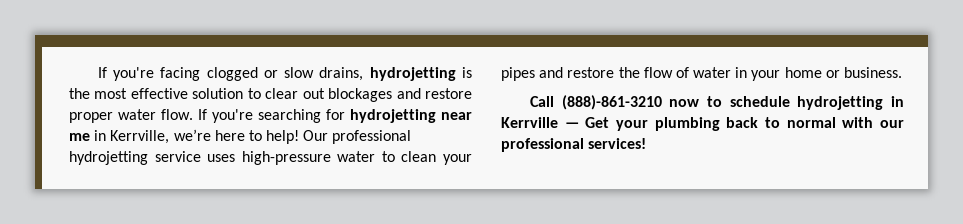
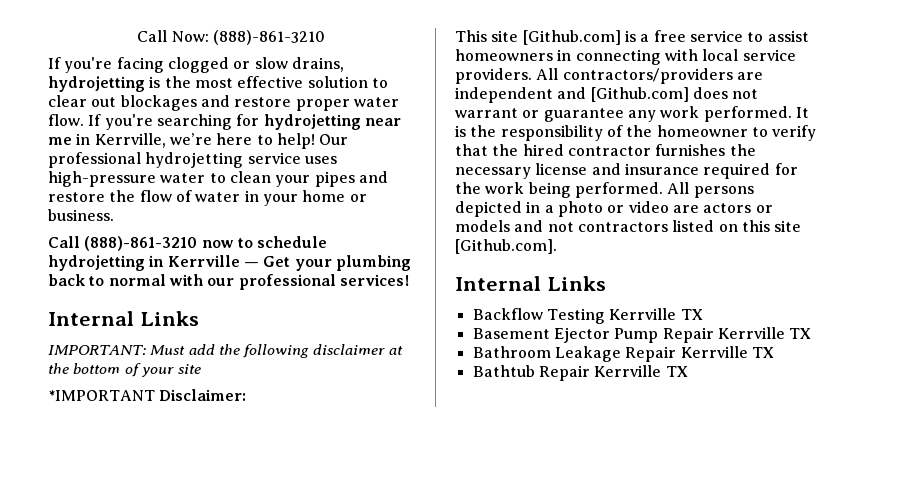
(97, 72) none -> [137,30,325,45] Call Now: (888)-861-3210 //
(647, 143) none -> [48,311,199,326] [48,344,403,358] [48,363,202,377] [48,389,247,401] [455,30,809,45] [455,49,796,65] [455,68,763,84] [455,87,759,103] [455,106,809,122] [455,125,817,141] [455,144,756,156] [455,163,798,179] [455,182,754,198] [455,201,773,217] [455,220,802,232] [455,239,557,254] [455,276,606,291] [472,308,703,324] [472,327,812,343] [472,346,774,362] [472,365,688,381] // Internal Links // IMPORTANT: Must add the following disclaimer at the bottom of your site // *IMPORTANT Disclaimer: // This site [Github.com] is a free service to assist homeowners in connecting with local service providers. All contractors/providers are independent and [Github.com] does not warrant or guarantee any work performed. It is the responsibility of the homeowner to verify that the hired contractor furnishes the necessary license and insurance required for the work being performed. All persons depicted in a photo or video are actors or models and not contractors listed on this site [Github.com]. // Internal Links // Backflow Testing Kerrville TX // Basement Ejector Pump Repair Kerrville TX // Bathroom Leakage Repair Kerrville TX // Bathtub Repair Kerrville TX

